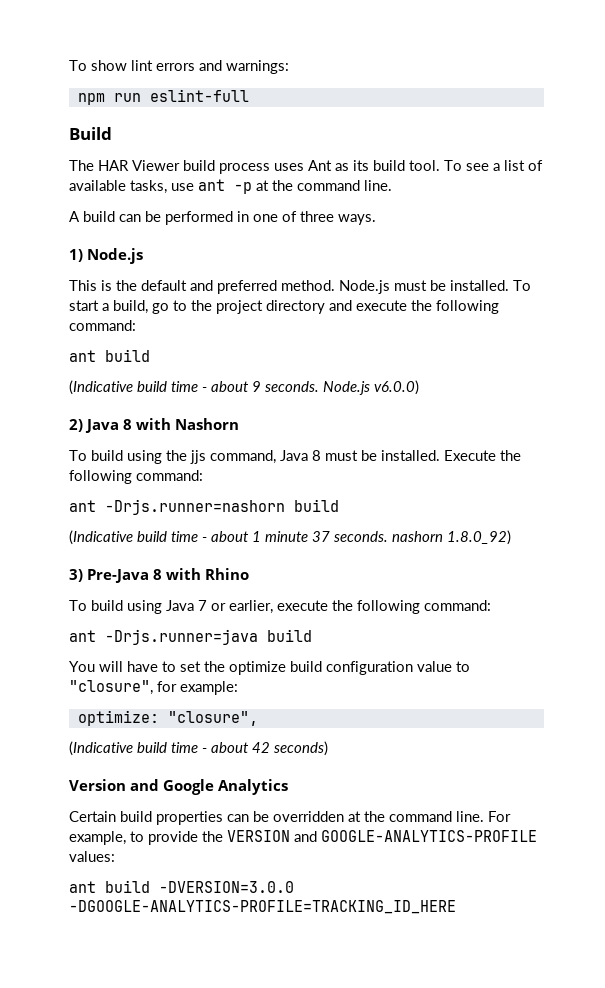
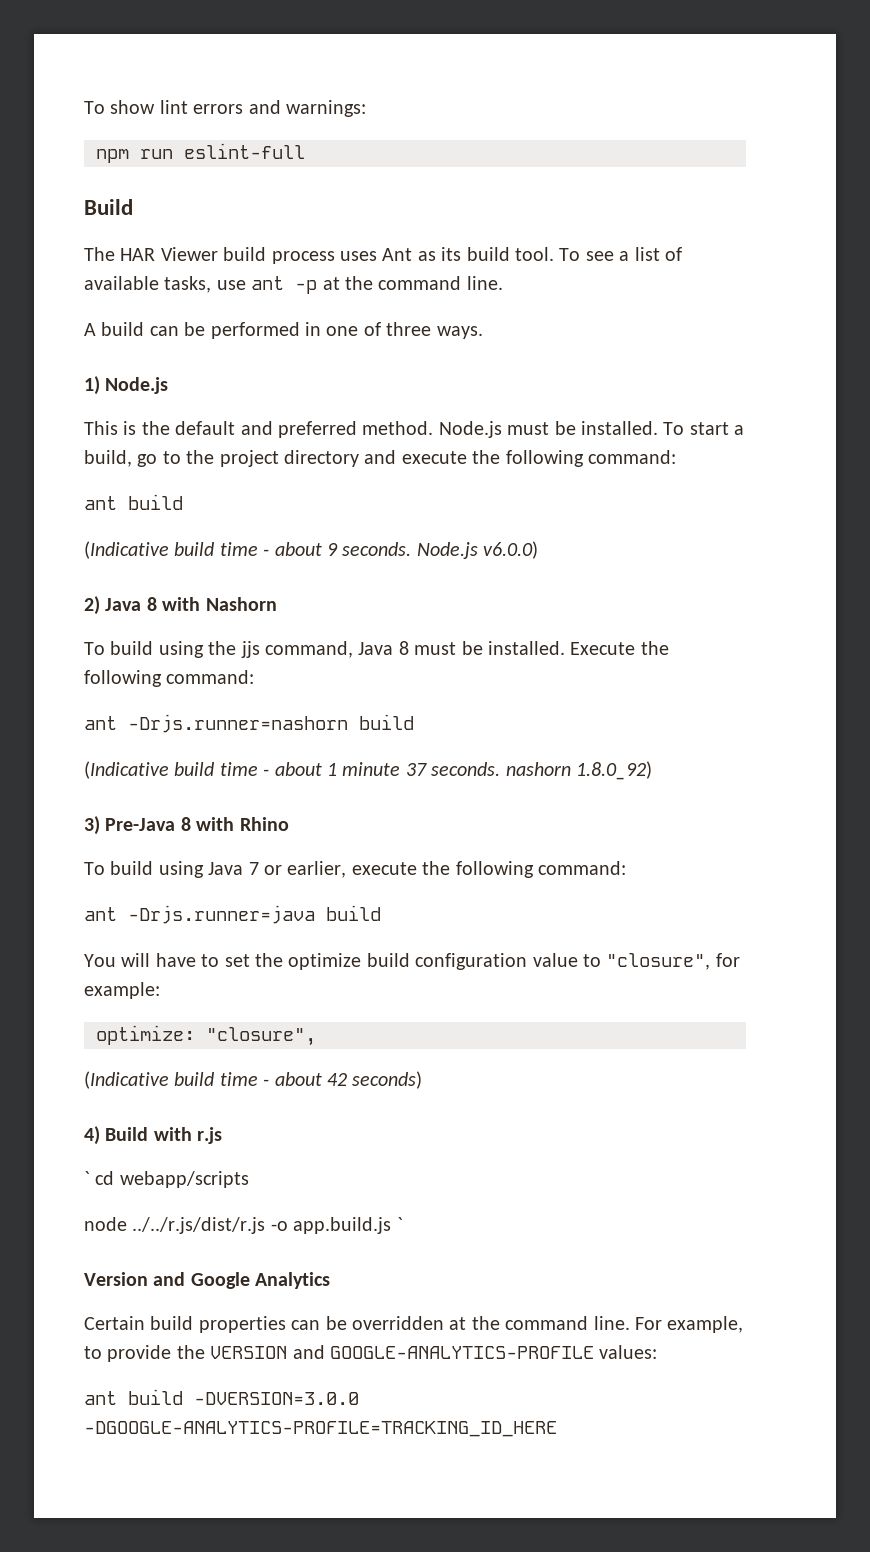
(328, 748) none -> [84,1126,223,1145] [84,1171,249,1188] [84,1217,403,1234] // 4) Build with r.js // ` cd webapp/scripts // node ../../r.js/dist/r.js -o app.build.js `

